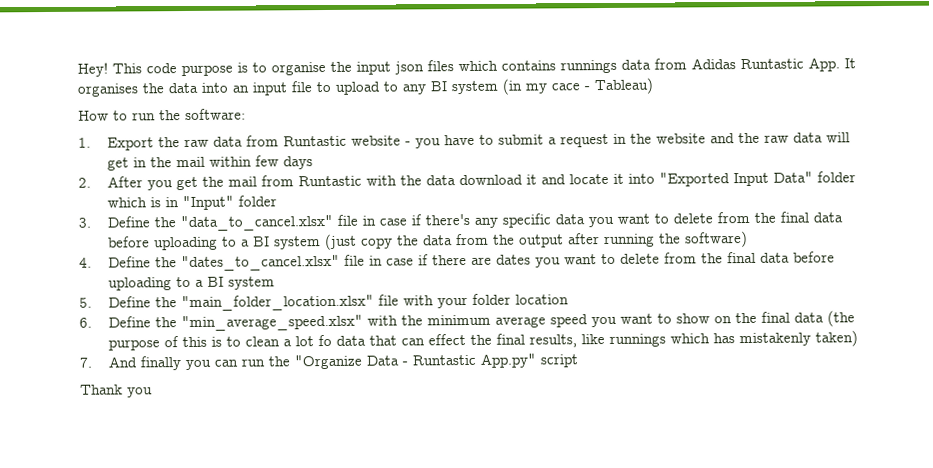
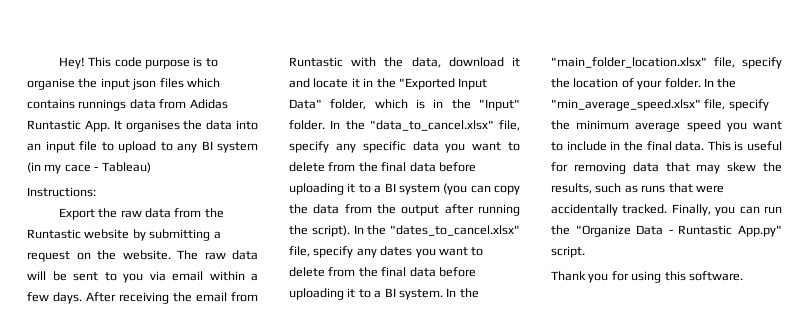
[78,108,246,121] [78,137,91,148] How to run the software: // 1. -> [27,187,96,197] Instructions: //
(279, 141) none -> [204,208,224,218] the
[404,132,850,149] [106,155,313,171] [78,176,257,191] - you have to submit a request in the website and the raw data will get in the mail within few days // 2. After you get the mail -> [132,229,221,241] [27,250,258,262] [27,271,258,283] [27,292,227,304] by submitting a request on the website. The raw data will be sent to you via email within a few days. After receiving the email
[425,175,456,186] data -> [411,57,441,68] data,
[627,173,655,184] into -> [363,78,396,88] in the
[816,171,856,183] folder -> [330,99,367,110] folder,
[181,195,277,211] [78,213,470,232] "Input" folder // 3. Define the "data_to_cancel.xlsx" file in case if there's -> [451,99,520,111] [289,120,520,131] [289,141,329,153] the "Input" folder. In the "data_to_cancel.xlsx" file, specify
[221,233,357,251] to a BI system (just -> [347,183,491,195] it to a BI system (you can
[683,230,748,248] [79,254,492,272] software) // 4. Define the "dates_to_cancel.xlsx" file in case if there are -> [311,225,520,237] [289,246,377,258] script). In the "dates_to_cancel.xlsx" file, specify any
[175,276,275,290] [79,293,569,312] [79,314,398,332] to a BI system // 5. Define the "main_folder_location.xlsx" file with your folder location // 6. Define the "min_average_speed.xlsx" with -> [347,288,479,300] [551,57,782,69] [551,78,737,90] [551,99,769,111] it to a BI system. In the "main_folder_location.xlsx" file, specify the location of your folder. In the "min_average_speed.xlsx" file, specify
[675,310,855,327] [107,330,858,351] [79,356,181,371] show on the final data (the purpose of this is to clean a lot fo data that can effect the final results, like runnings which has mistakenly taken) // 7. And finally -> [566,141,782,151] [551,162,782,174] [551,183,724,194] [551,204,711,216] include in the final data. This is useful for removing data that may skew the results, such as runs that were accidentally tracked. Finally,
[539,354,578,368] script -> [551,246,585,258] script.
(153, 392) none -> [611,271,743,283] for using this software.

